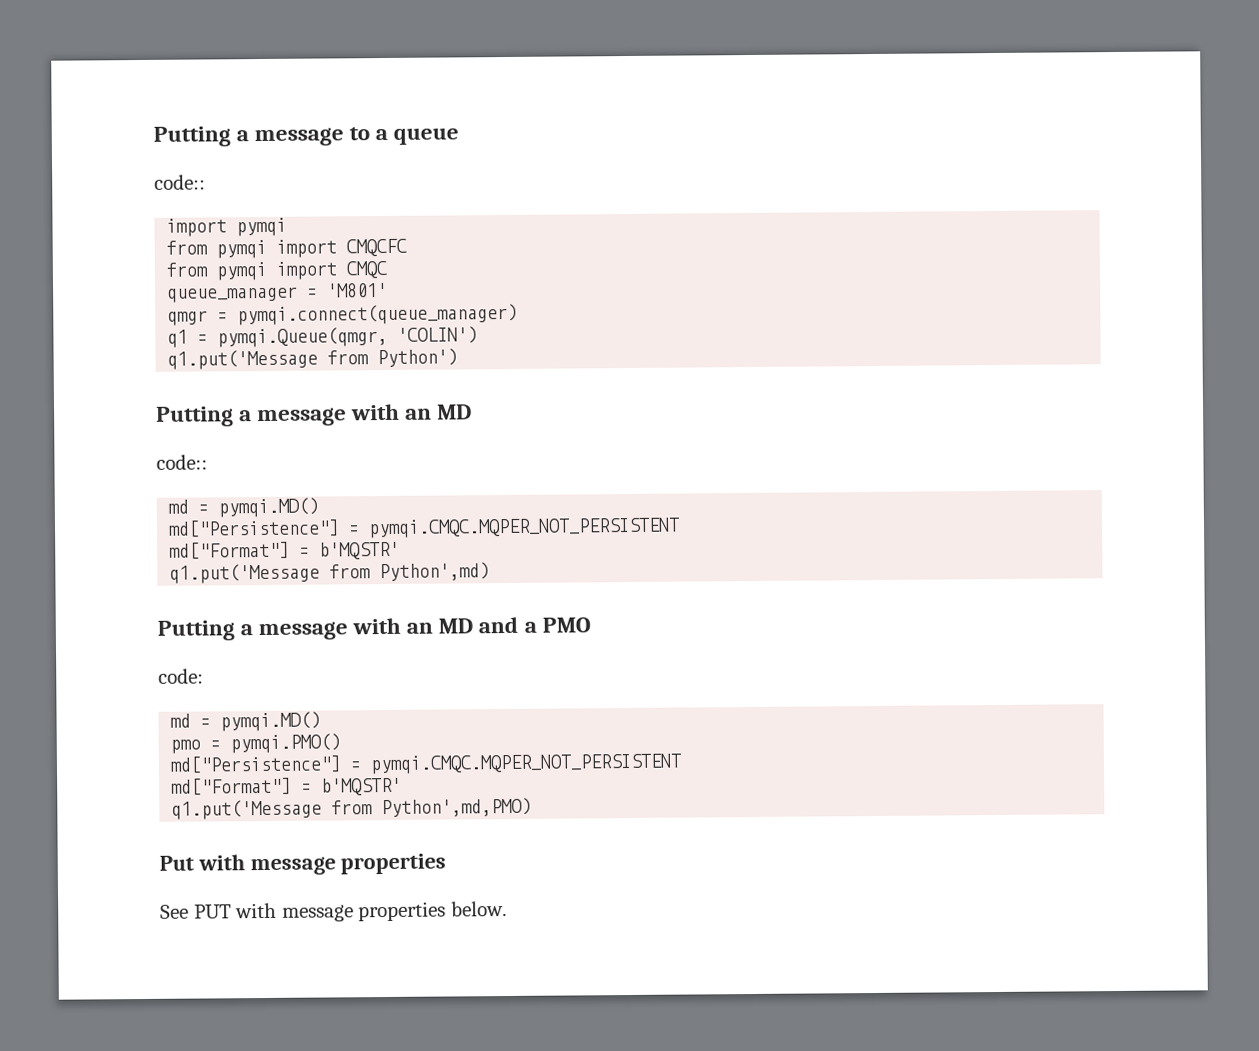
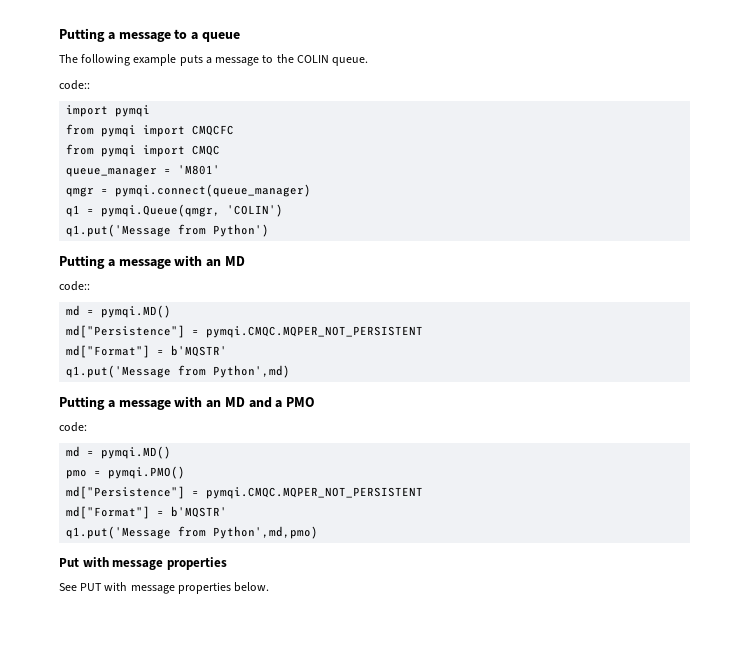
(460, 136) none -> [59,54,369,66] // The following example puts a message to the COLIN queue.
[381,797,533,818] Python',md,PMO) -> [213,526,319,539] Python',md,pmo)

